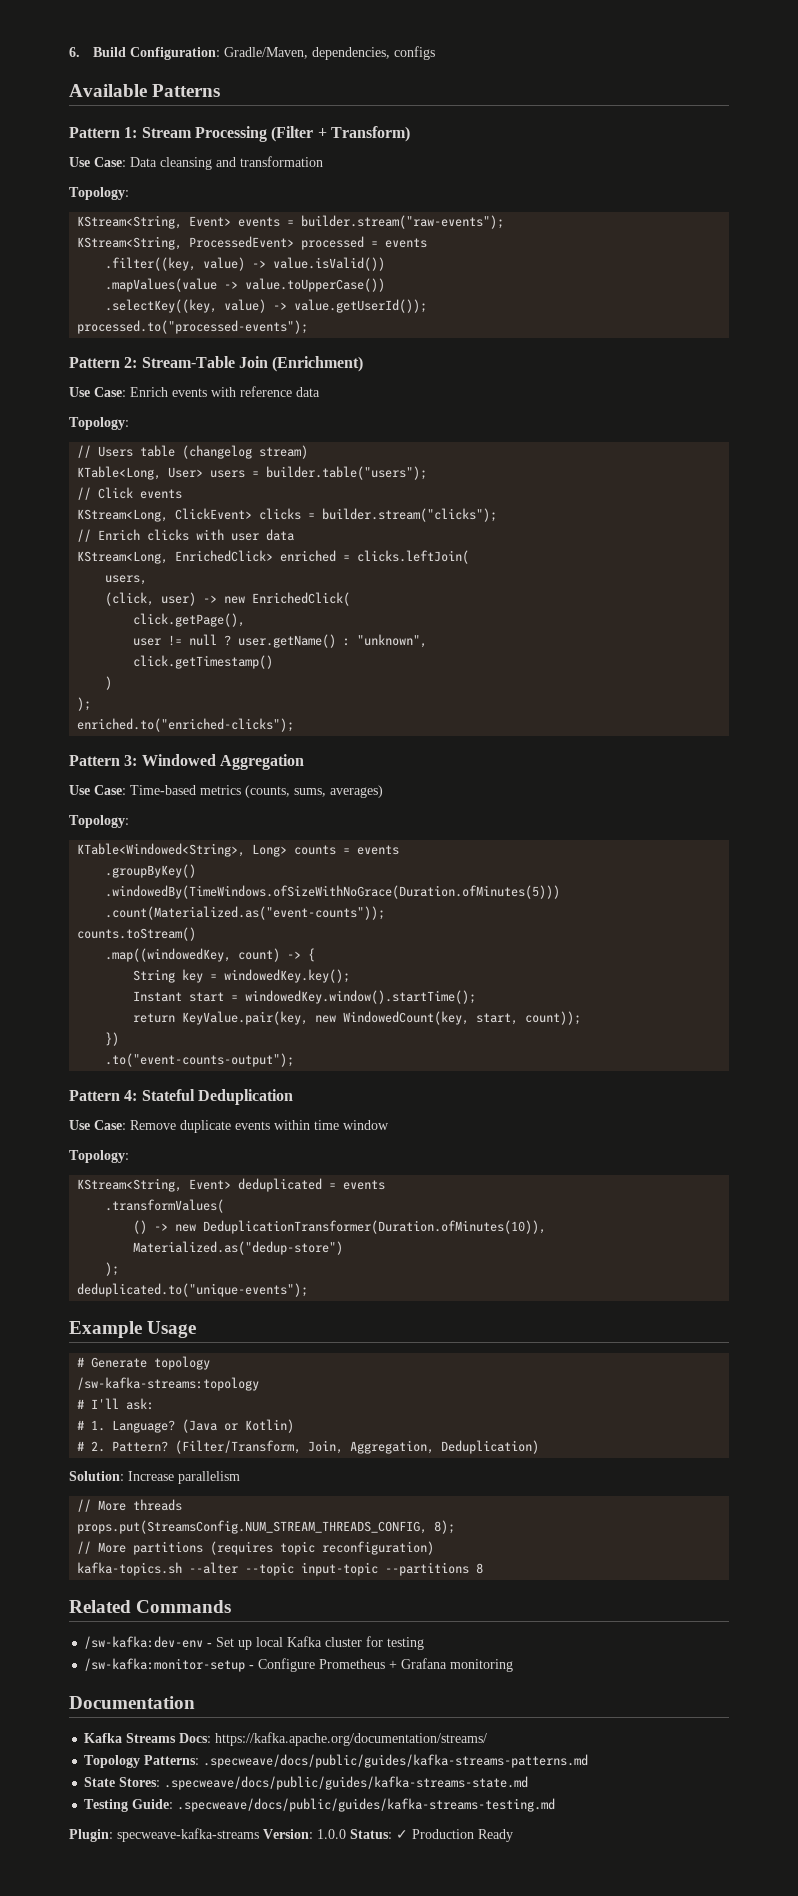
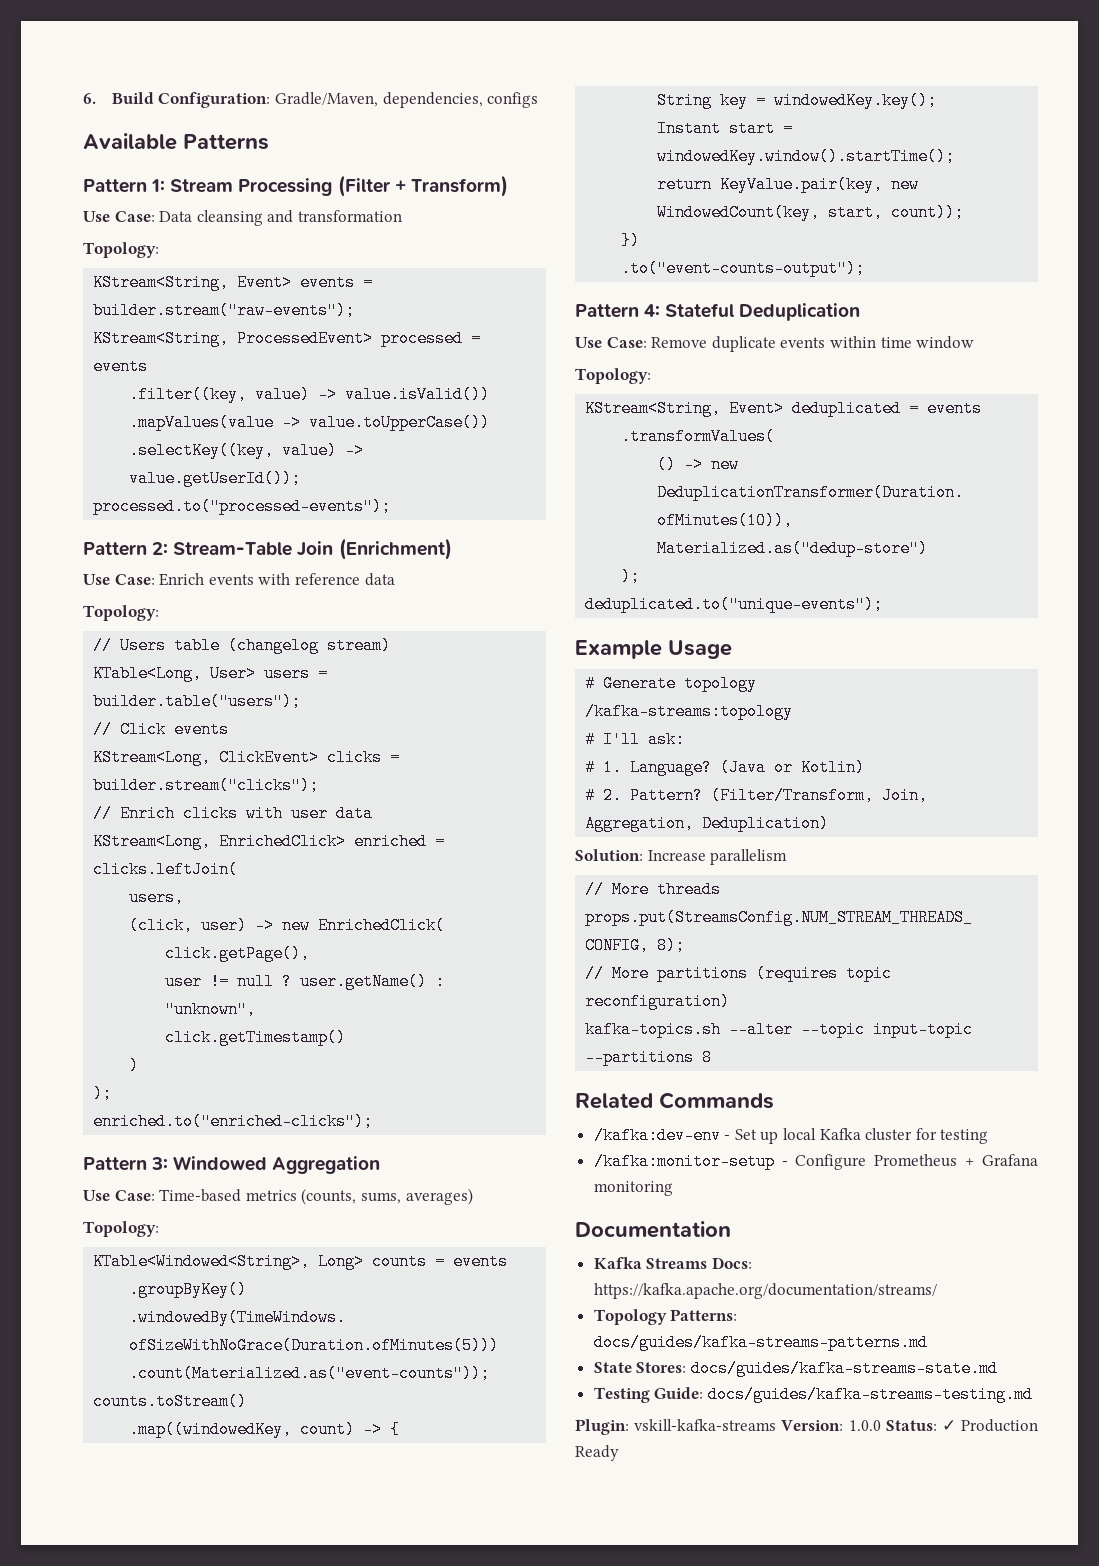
[77,1377,260,1391] /sw-kafka-streams:topology -> [585,703,794,720] /kafka-streams:topology
[84,1636,204,1649] /sw-kafka:dev-env -> [593,1127,721,1144] /kafka:dev-env
[84,1658,246,1672] /sw-kafka:monitor-setup -> [593,1153,775,1170] /kafka:monitor-setup
[203,1754,589,1768] .specweave/docs/public/guides/kafka-streams-patterns.md -> [593,1334,928,1351] docs/guides/kafka-streams-patterns.md
[164,1776,529,1790] .specweave/docs/public/guides/kafka-streams-state.md -> [690,1360,998,1377] docs/guides/kafka-streams-state.md
[177,1798,556,1812] .specweave/docs/public/guides/kafka-streams-testing.md -> [707,1386,1033,1403] docs/guides/kafka-streams-testing.md
[117,1828,259,1842] specweave-kafka-streams -> [634,1419,777,1431] vskill-kafka-streams

